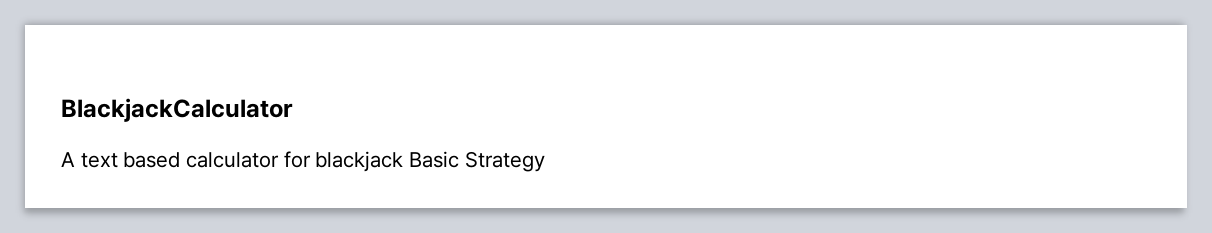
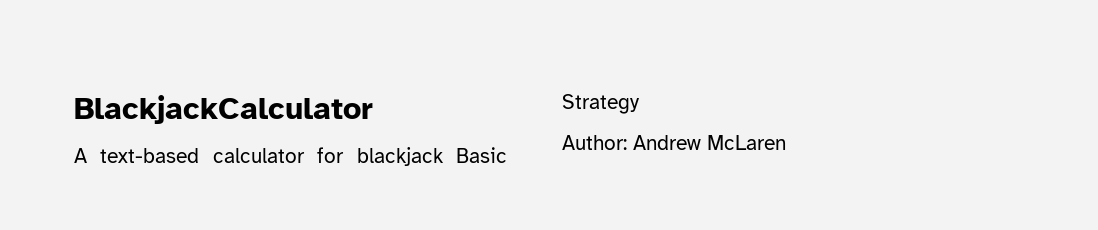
[80,152,181,168] text based -> [100,148,200,163] text-based
(545, 161) none -> [562,135,786,150] // Author: Andrew McLaren

